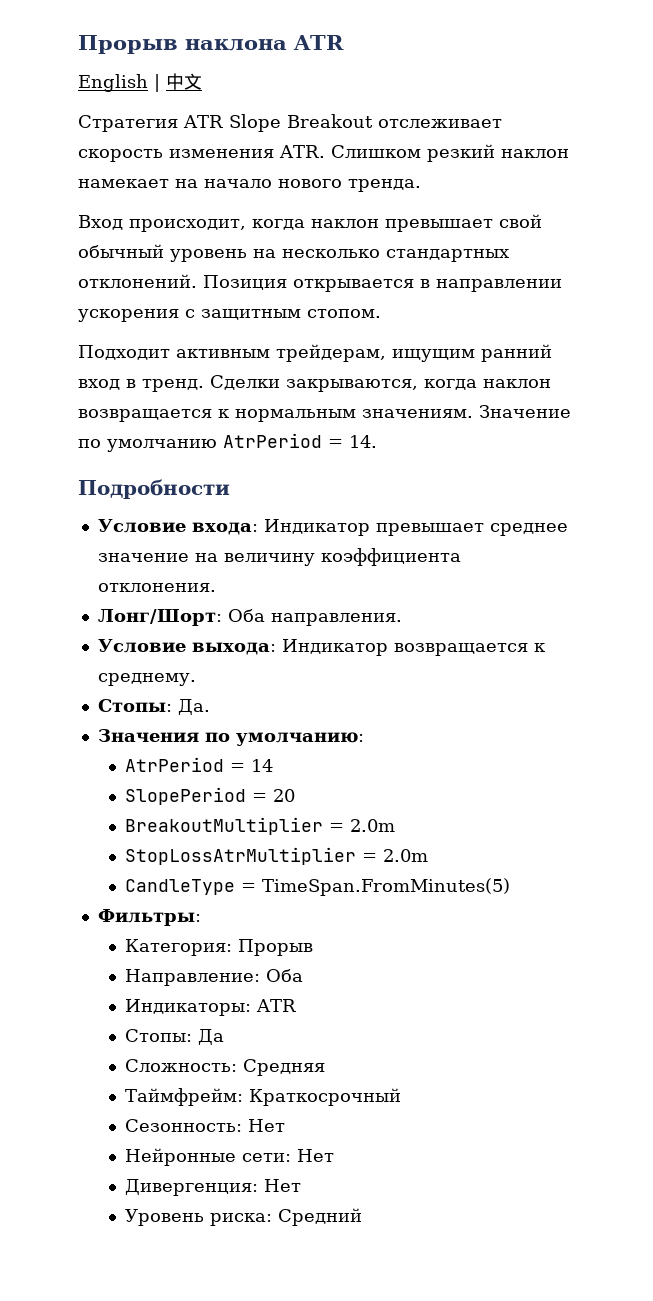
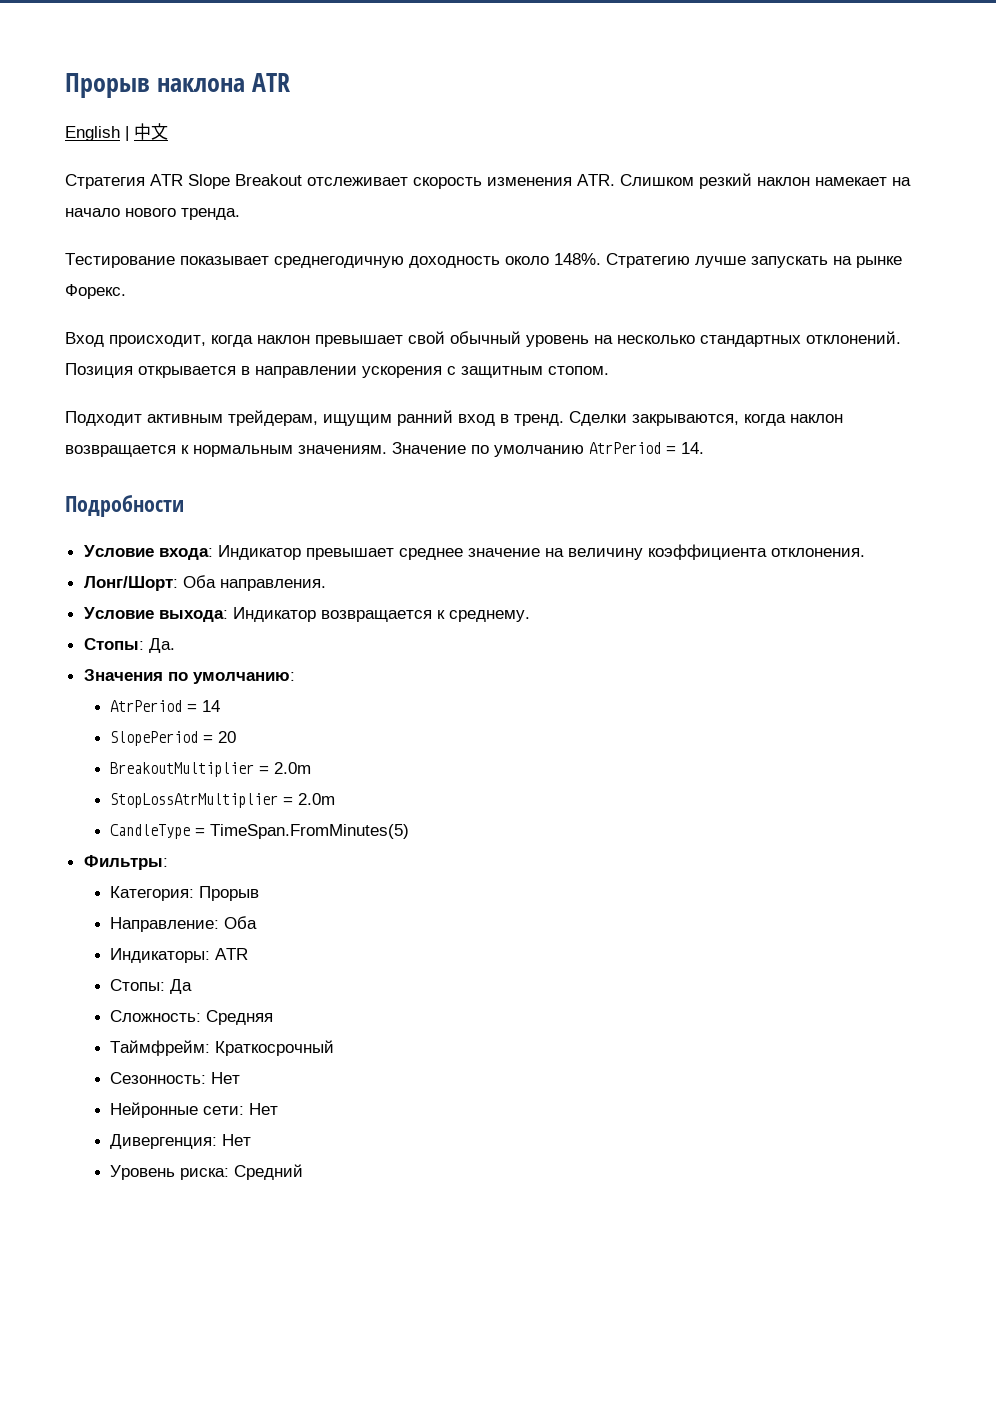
(421, 185) none -> [65,253,902,268] [65,284,126,299] // Тестирование показывает среднегодичную доходность около 148%. Стратегию лучше запускать на рынке Форекс.

